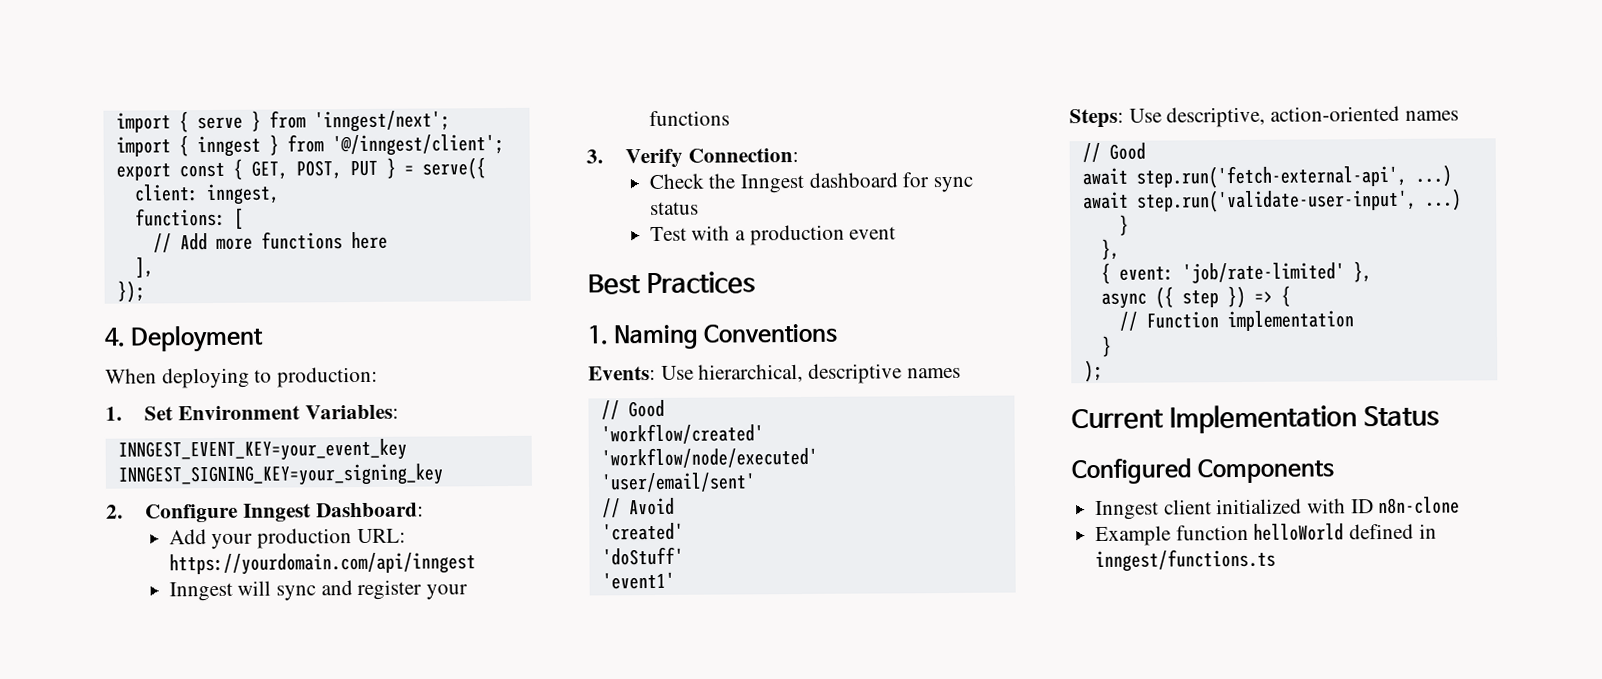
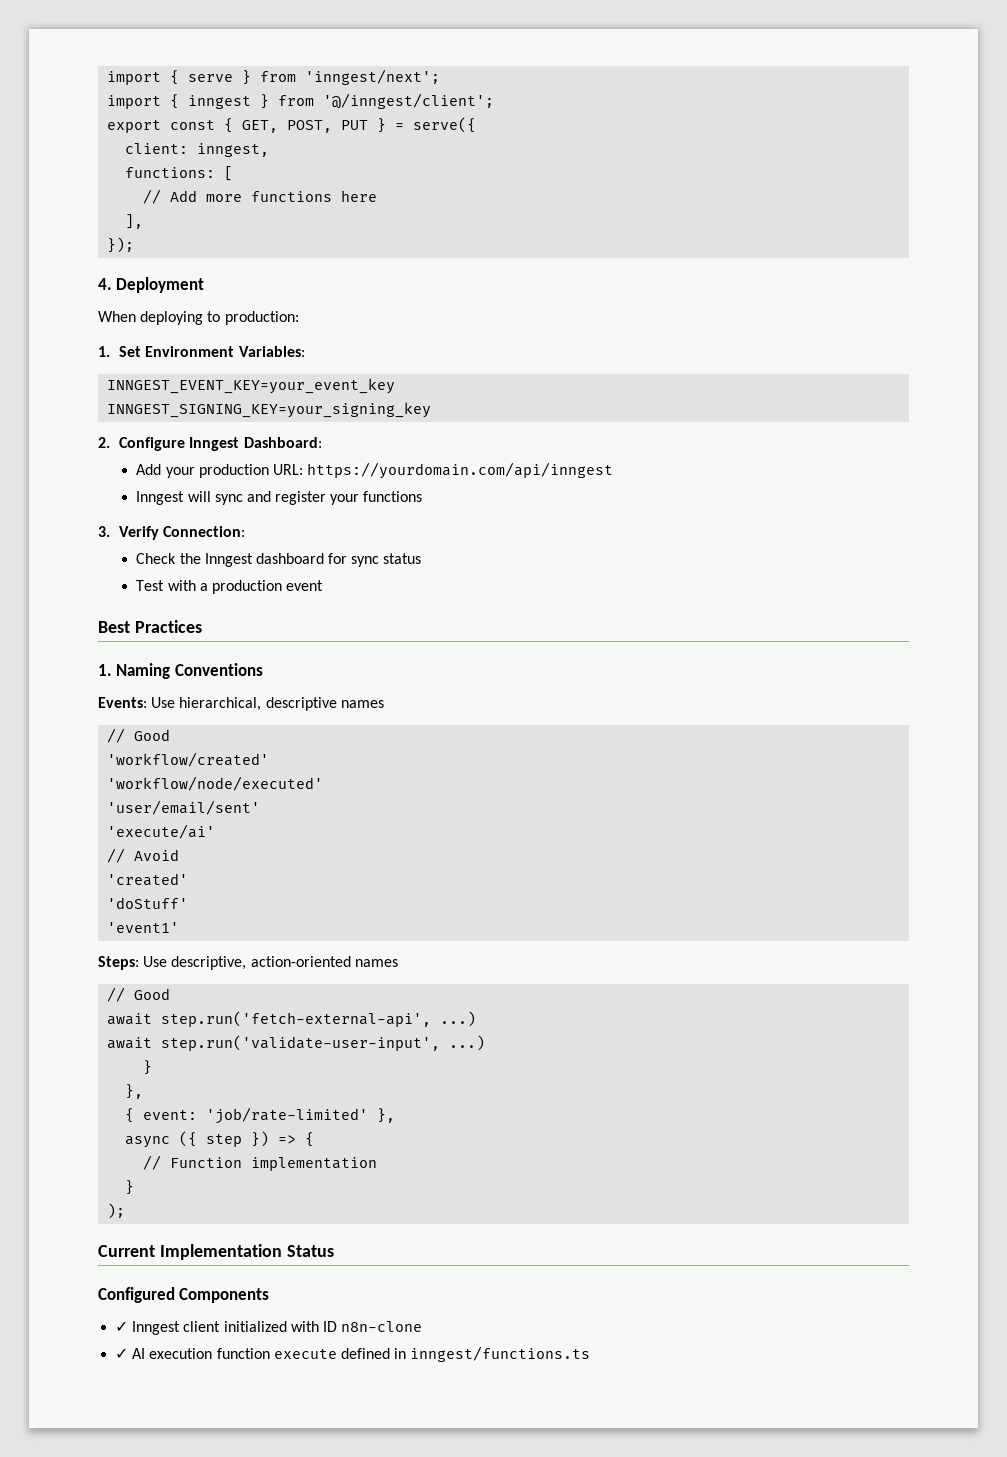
(756, 482) none -> [107,824,216,839] // 'execute/ai'
(1335, 471) none -> [115,1321,129,1332] ✓
[1095,523,1345,547] Example function helloWorld -> [115,1348,337,1359] ✓ AI execution function execute

